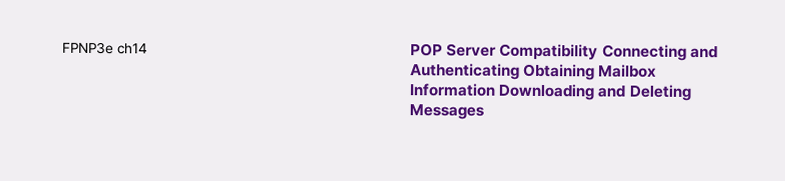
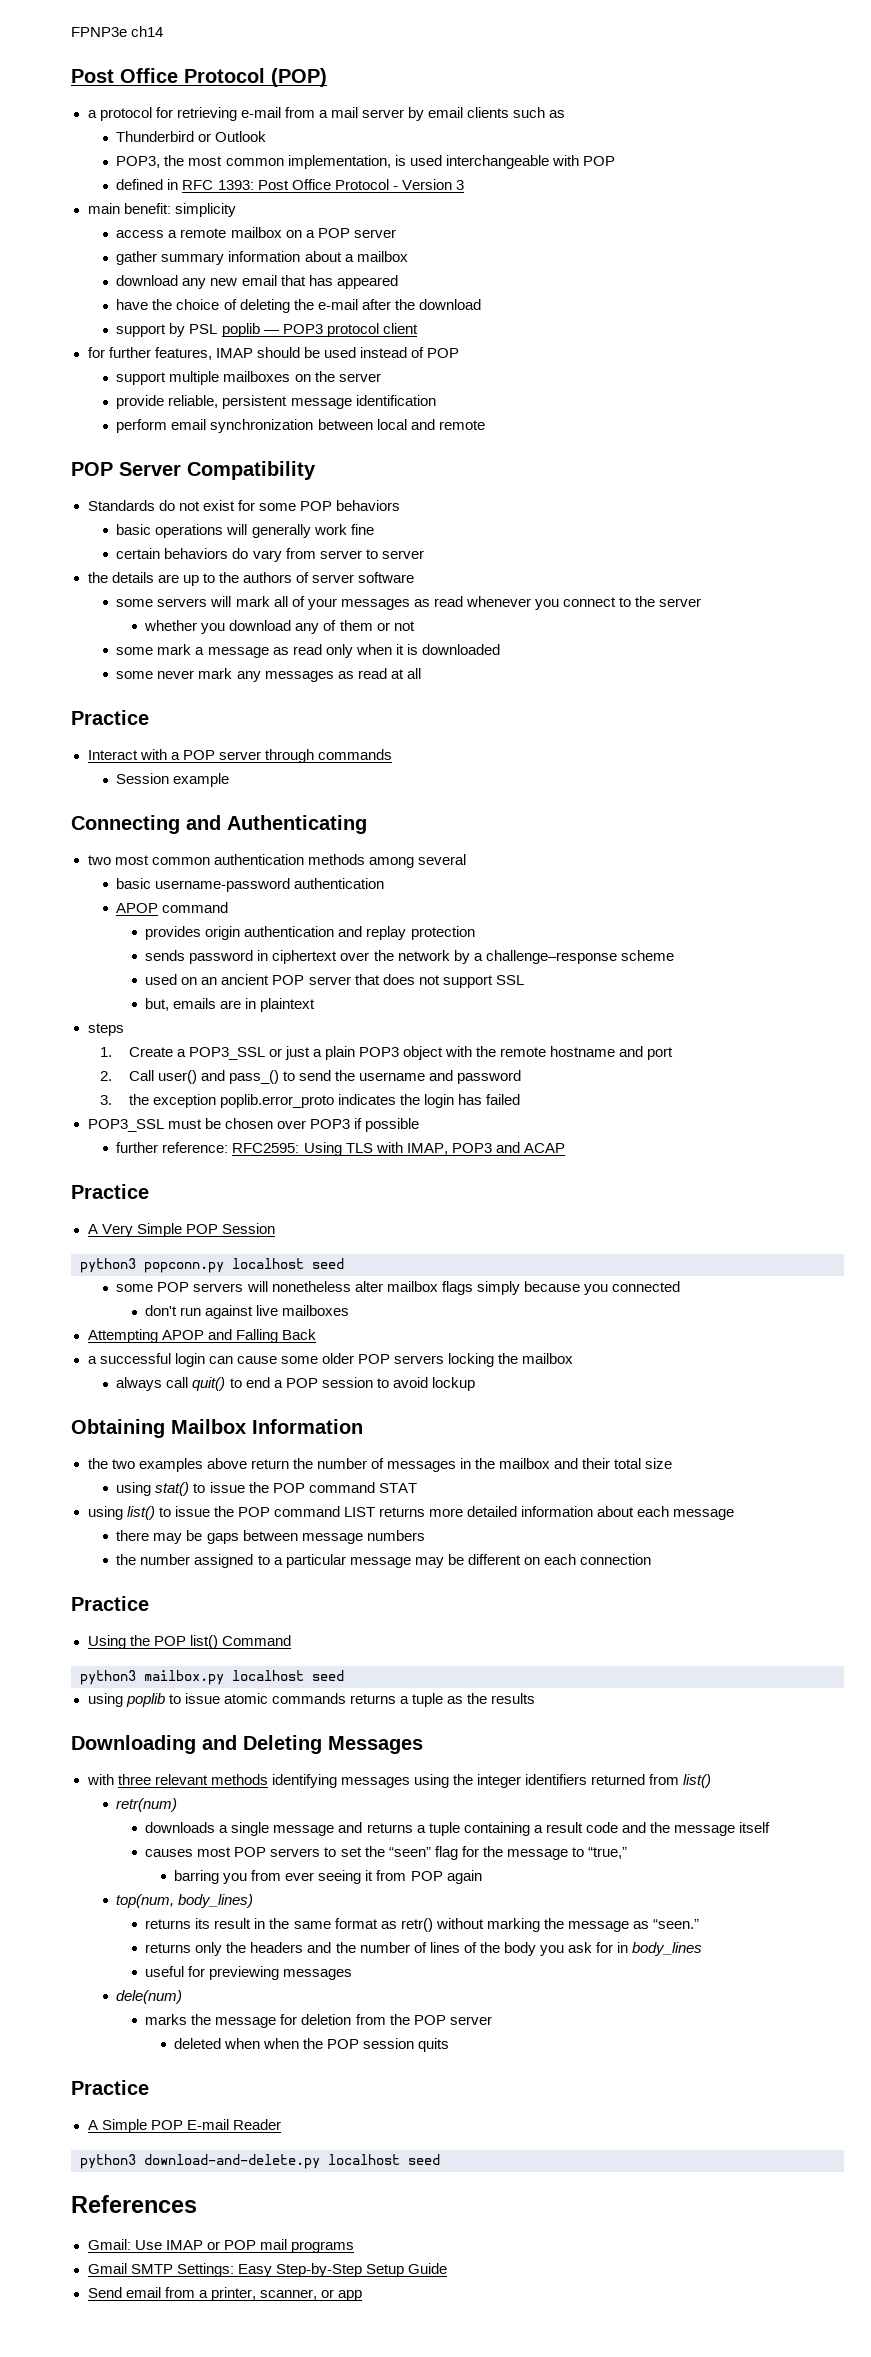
[410,43,718,61] [410,63,658,81] [409,83,692,101] [409,104,484,120] POP Server Compatibility Connecting and Authenticating Obtaining Mailbox Information Downloading and Deleting Messages -> [71,68,327,87] [87,107,566,121] [116,131,267,142] [116,155,615,169] [116,179,464,190] [87,203,236,217] [116,227,396,238] [116,251,408,265] [116,275,398,289] [116,299,481,313] [116,323,418,337] [87,347,459,360] [116,371,381,385] [116,395,436,409] [116,419,485,433] [71,461,316,480] [87,500,400,511] [116,524,374,538] [116,548,424,562] [87,572,414,586] [116,596,702,610] [144,620,415,634] [116,644,500,658] [116,668,421,682] [71,710,149,725] [87,749,392,763] [116,773,230,787] [71,815,367,834] [87,854,466,868] [116,878,385,892] [116,902,229,913] [145,926,475,940] [145,950,674,964] [145,974,524,988] [145,998,316,1012] [87,1023,124,1036] [99,1046,674,1060] [99,1070,522,1084] [99,1094,521,1108] [87,1118,419,1132] [116,1142,565,1156] [71,1184,149,1199] [87,1223,275,1237] [80,1258,344,1273] [116,1281,680,1295] [145,1305,350,1319] [87,1329,316,1343] [87,1353,574,1367] [116,1377,475,1391] [71,1419,363,1438] [87,1458,673,1472] [116,1482,417,1496] [87,1506,735,1520] [116,1530,425,1544] [116,1554,651,1568] [71,1596,149,1611] [87,1635,291,1649] [80,1670,344,1685] [87,1693,536,1707] [71,1735,423,1754] [86,1774,712,1788] [116,1798,178,1812] [145,1822,771,1836] [145,1846,627,1860] [174,1870,482,1884] [116,1894,254,1908] [145,1918,699,1932] [145,1942,703,1956] [145,1966,353,1980] [116,1990,183,2004] [145,2014,492,2028] [174,2038,450,2052] [71,2080,149,2095] [87,2119,281,2133] [80,2154,440,2169] [71,2195,197,2213] [87,2239,354,2253] [87,2263,447,2277] [87,2287,362,2301] Post Office Protocol (POP) // a protocol for retrieving e-mail from a mail server by email clients such as // Thunderbird or Outlook // POP3, the most common implementation, is used interchangeable with POP // defined in RFC 1393: Post Office Protocol - Version 3 // main benefit: simplicity // access a remote mailbox on a POP server // gather summary information about a mailbox // download any new email that has appeared // have the choice of deleting the e-mail after the download // support by PSL poplib — POP3 protocol client // for further features, IMAP should be used instead of POP // support multiple mailboxes on the server // provide reliable, persistent message identification // perform email synchronization between local and remote // POP Server Compatibility // Standards do not exist for some POP behaviors // basic operations will generally work fine // certain behaviors do vary from server to server // the details are up to the authors of server software // some servers will mark all of your messages as read whenever you connect to the server // whether you download any of them or not // some mark a message as read only when it is downloaded // some never mark any messages as read at all // Practice // Interact with a POP server through commands // Session example // Connecting and Authenticating // two most common authentication methods among several // basic username-password authentication // APOP command // provides origin authentication and replay protection // sends password in ciphertext over the network by a challenge–response scheme // used on an ancient POP server that does not support SSL // but, emails are in plaintext // steps // 1. Create a POP3_SSL or just a plain POP3 object with the remote hostname and port // 2. Call user() and pass_() to send the username and password // 3. the exception poplib.error_proto indicates the login has failed // POP3_SSL must be chosen over POP3 if possible // further reference: RFC2595: Using TLS with IMAP, POP3 and ACAP // Practice // A Very Simple POP Session // python3 popconn.py localhost seed // some POP servers will nonetheless alter mailbox flags simply because you connected // don't run against live mailboxes // Attempting APOP and Falling Back // a successful login can cause some older POP servers locking the mailbox // always call quit() to end a POP session to avoid lockup // Obtaining Mailbox Information // the two examples above return the number of messages in the mailbox and their total size // using stat() to issue the POP command STAT // using list() to issue the POP command LIST returns more detailed information about each message // there may be gaps between message numbers // the number assigned to a particular message may be different on each connection // Practice // Using the POP list() Command // python3 mailbox.py localhost seed // using poplib to issue atomic commands returns a tuple as the results // Downloading and Deleting Messages // with three relevant methods identifying messages using the integer identifiers returned from list() // retr(num) // downloads a single message and returns a tuple containing a result code and the message itself // causes most POP servers to set the “seen” flag for the message to “true,” // barring you from ever seeing it from POP again // top(num, body_lines) // returns its result in the same format as retr() without marking the message as “seen.” // returns only the headers and the number of lines of the body you ask for in body_lines // useful for previewing messages // dele(num) // marks the message for deletion from the POP server // deleted when when the POP session quits // Practice // A Simple POP E-mail Reader // python3 download-and-delete.py localhost seed // References // Gmail: Use IMAP or POP mail programs // Gmail SMTP Settings: Easy Step-by-Step Setup Guide // Send email from a printer, scanner, or app

